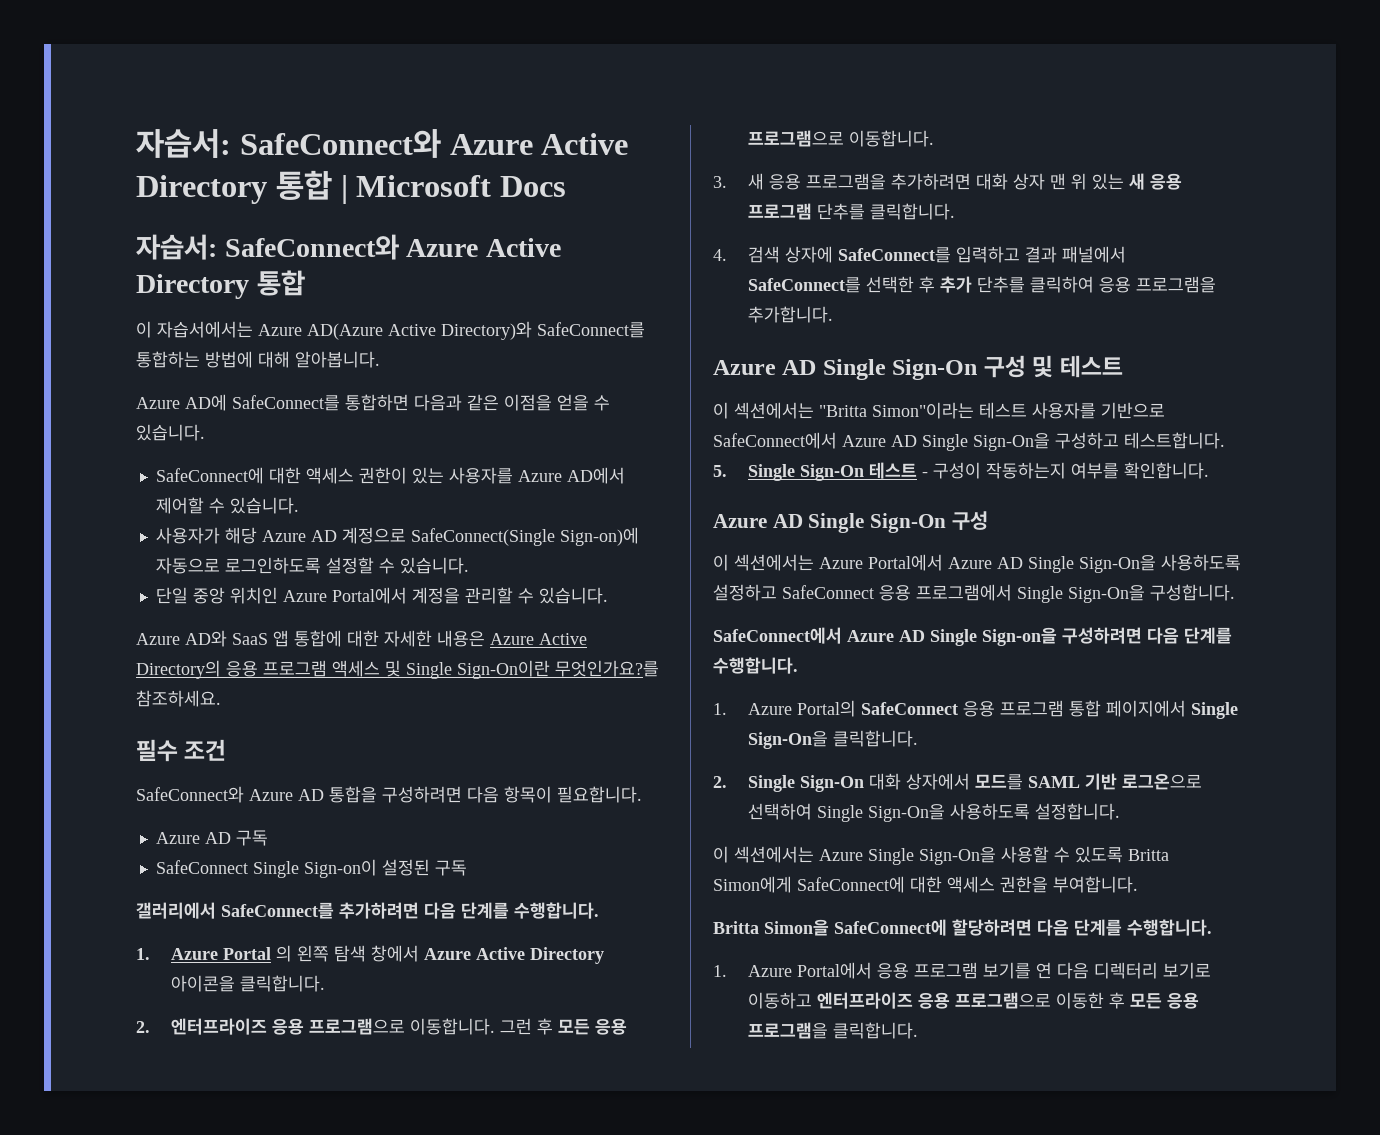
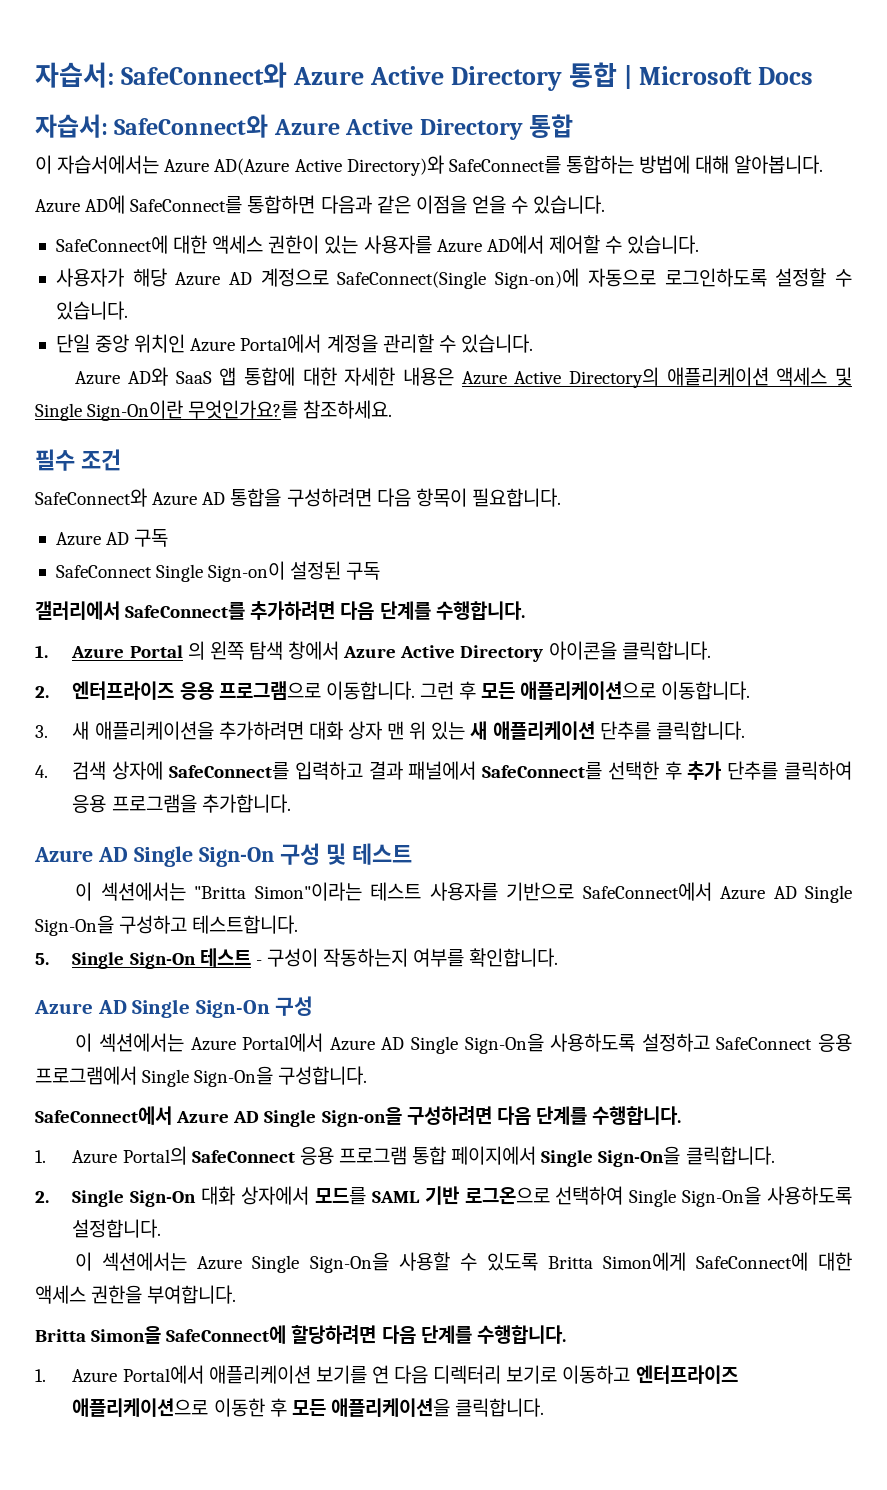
[226,660,327,677] 응용 프로그램 -> [666,367,769,386] 애플리케이션
[595,1018,628,1035] [748,130,845,147] 응용 프로그램으로 -> [520,681,657,700] 애플리케이션으로
[769,173,887,190] 응용 프로그램을 -> [94,721,214,740] 애플리케이션을
[1150,173,1183,190] [748,203,813,220] 응용 프로그램 -> [492,721,595,740] 애플리케이션
[877,962,979,979] 응용 프로그램 -> [208,1365,311,1384] 애플리케이션
[918,992,1052,1009] 응용 프로그램으로 -> [72,1398,209,1417] 애플리케이션으로
[1167,992,1200,1009] [748,1022,829,1039] 응용 프로그램을 -> [330,1398,450,1417] 애플리케이션을

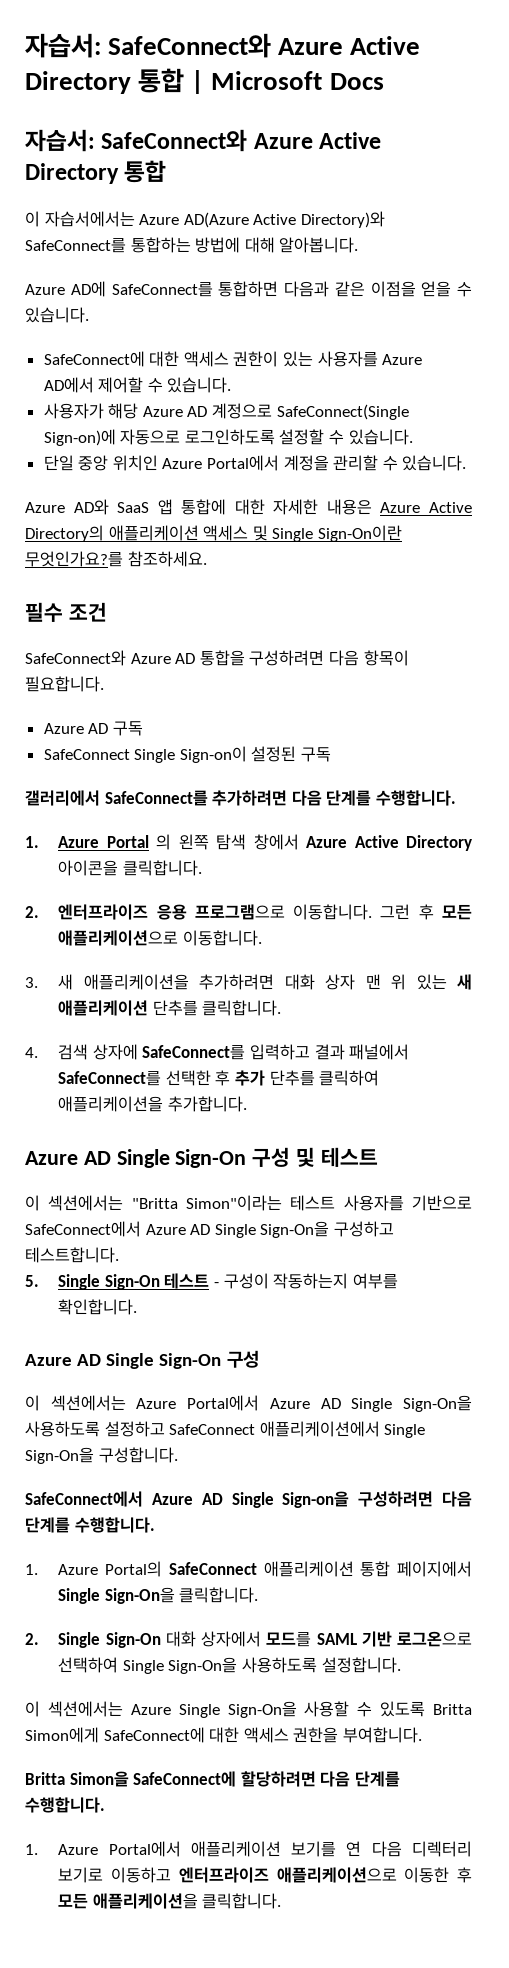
[72,794,197,813] 응용 프로그램을 -> [58,1096,164,1112] 애플리케이션을
[818,1034,852,1052] [35,1066,137,1085] 응용 프로그램에서 -> [259,1421,380,1437] 애플리케이션에서
[299,1146,407,1165] 응용 프로그램 -> [263,1561,354,1577] 애플리케이션

